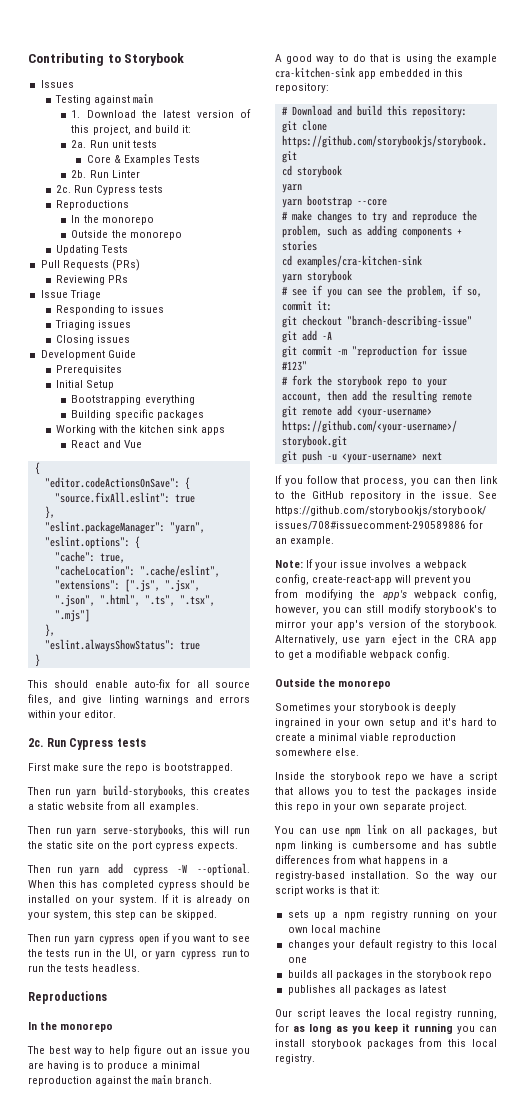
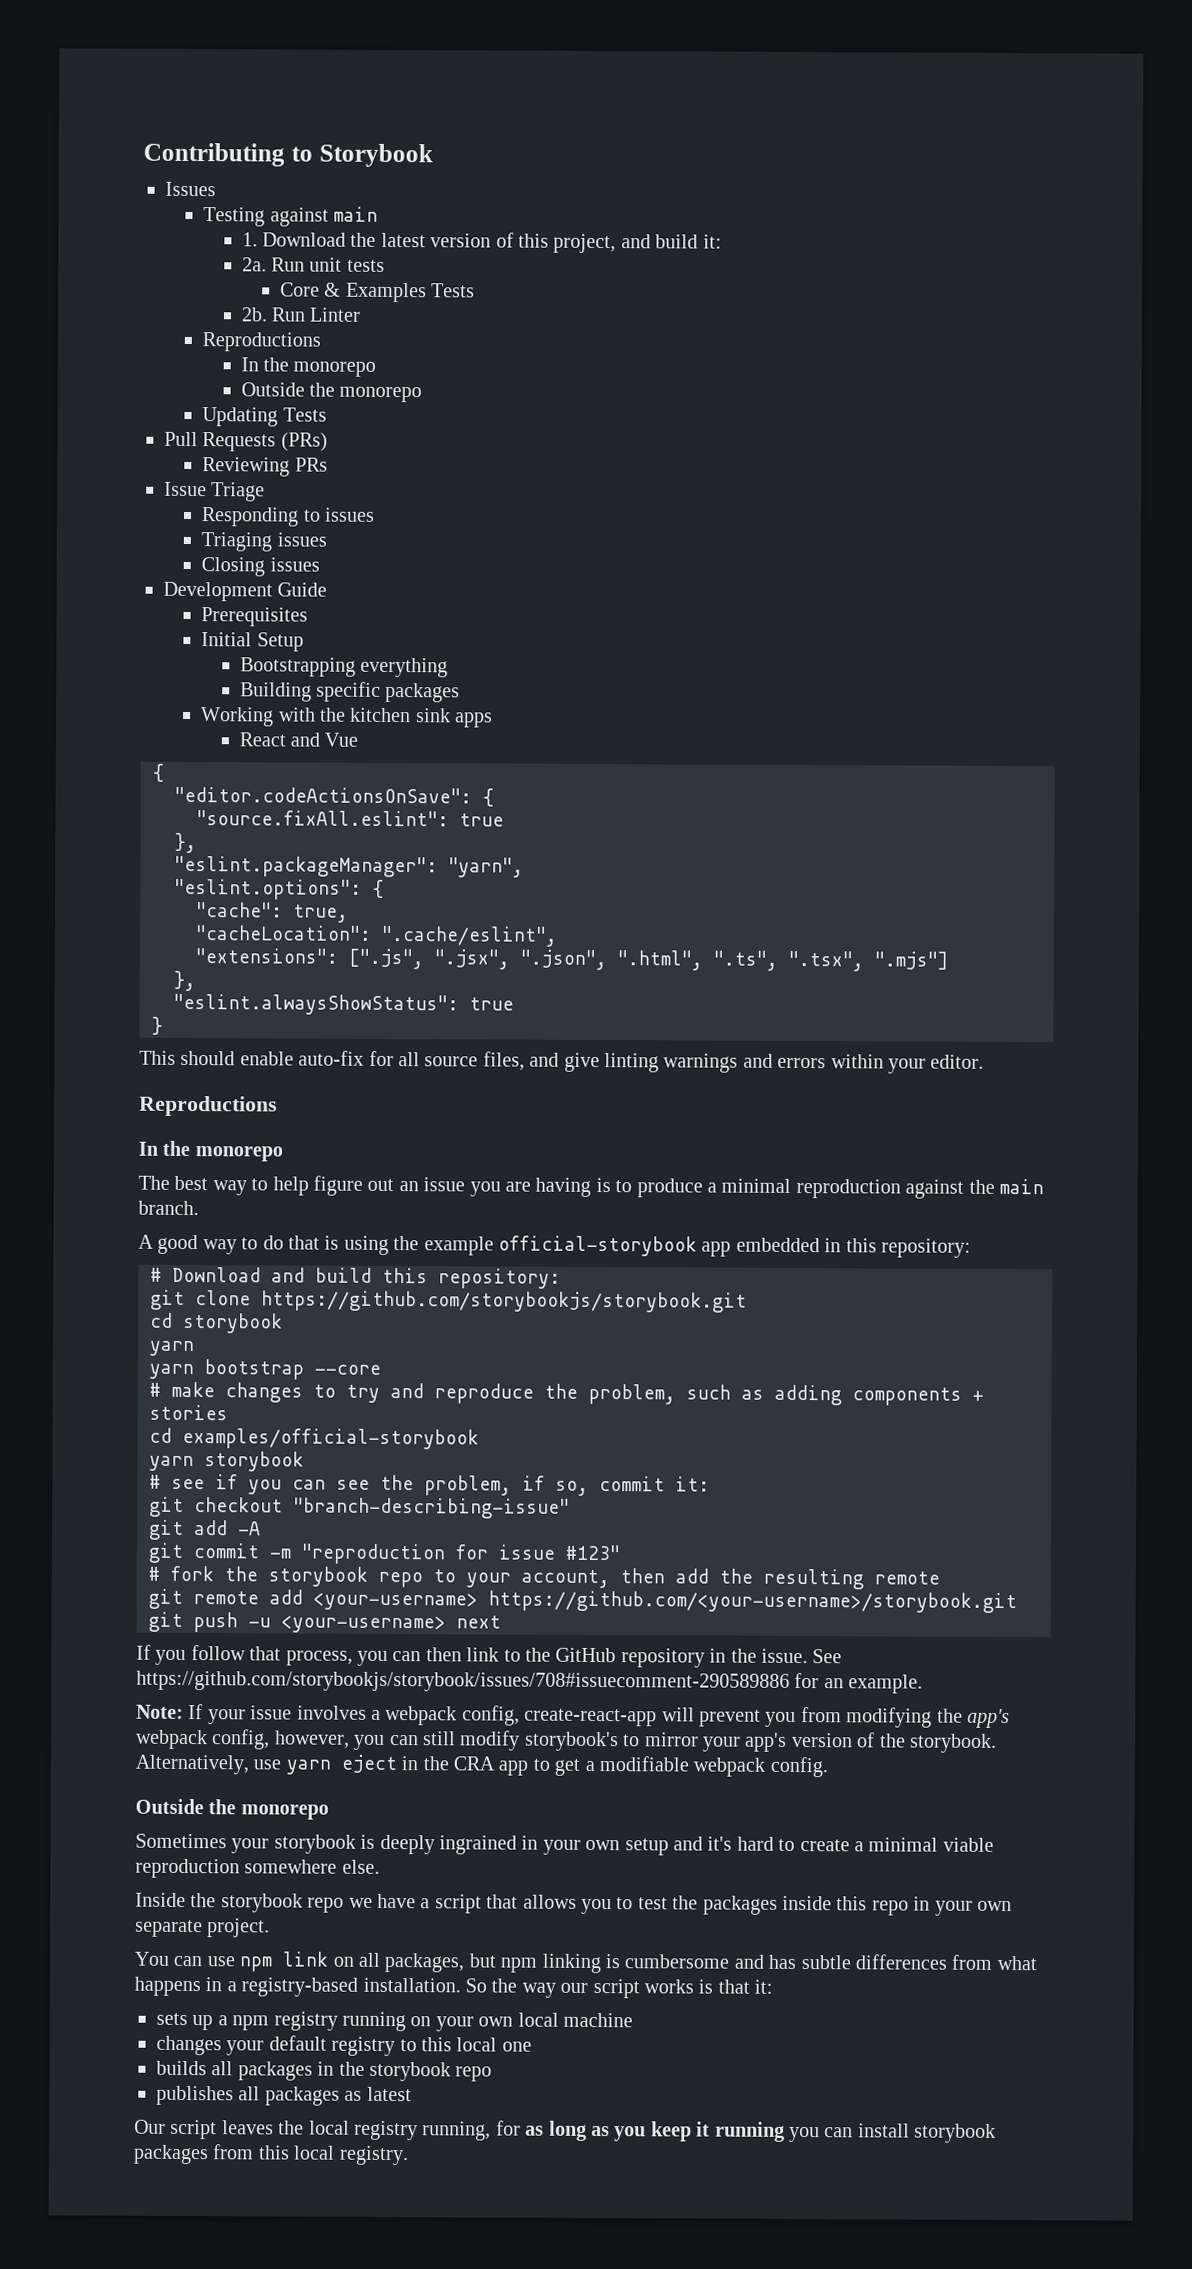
[56,185,164,195] // 2c. Run Cypress tests -> (362, 314) none
[28,738,146,750] [28,763,233,773] [27,785,250,798] [28,801,199,812] [27,824,250,837] [28,841,238,851] [27,863,250,876] [28,880,250,890] [28,894,250,905] [28,910,217,920] [27,933,251,945] [28,949,251,960] [28,964,141,972] // 2c. Run Cypress tests // First make sure the repo is bootstrapped. // Then run yarn build-storybooks, this creates a static website from all examples. // Then run yarn serve-storybooks, this will run the static site on the port cypress expects. // Then run yarn add cypress -W --optional. When this has completed cypress should be installed on your system. If it is already on your system, this step can be skipped. // Then run yarn cypress open if you want to see the tests run in the UI, or yarn cypress run to run the tests headless. -> (985, 1061) none
[275,67,355,78] cra-kitchen-sink -> [498,1235,697,1257] official-storybook
[296,255,422,268] examples/cra-kitchen-sink -> [182,1427,479,1450] examples/official-storybook

